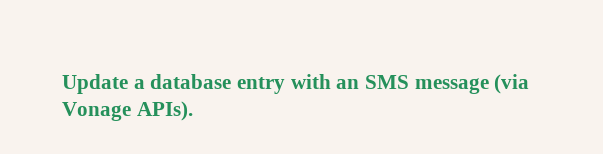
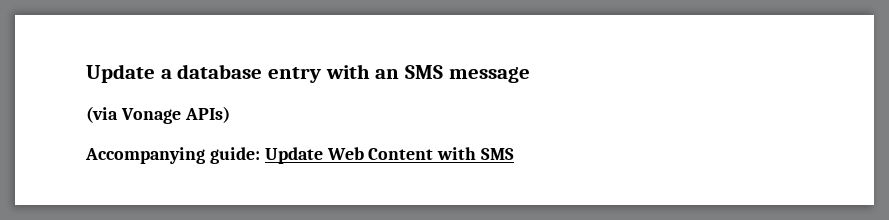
(489, 86) none -> (530, 75) //
[136,101,193,121] APIs). -> [184,106,230,123] [85,147,515,164] APIs) // Accompanying guide: Update Web Content with SMS

